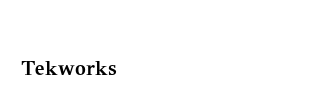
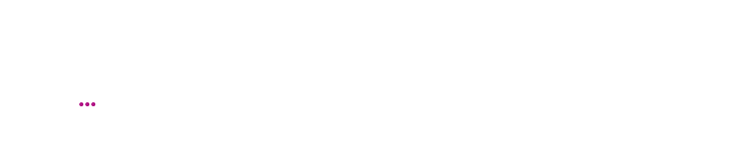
[21,61,117,76] Tekworks -> [78,102,97,107] ...

